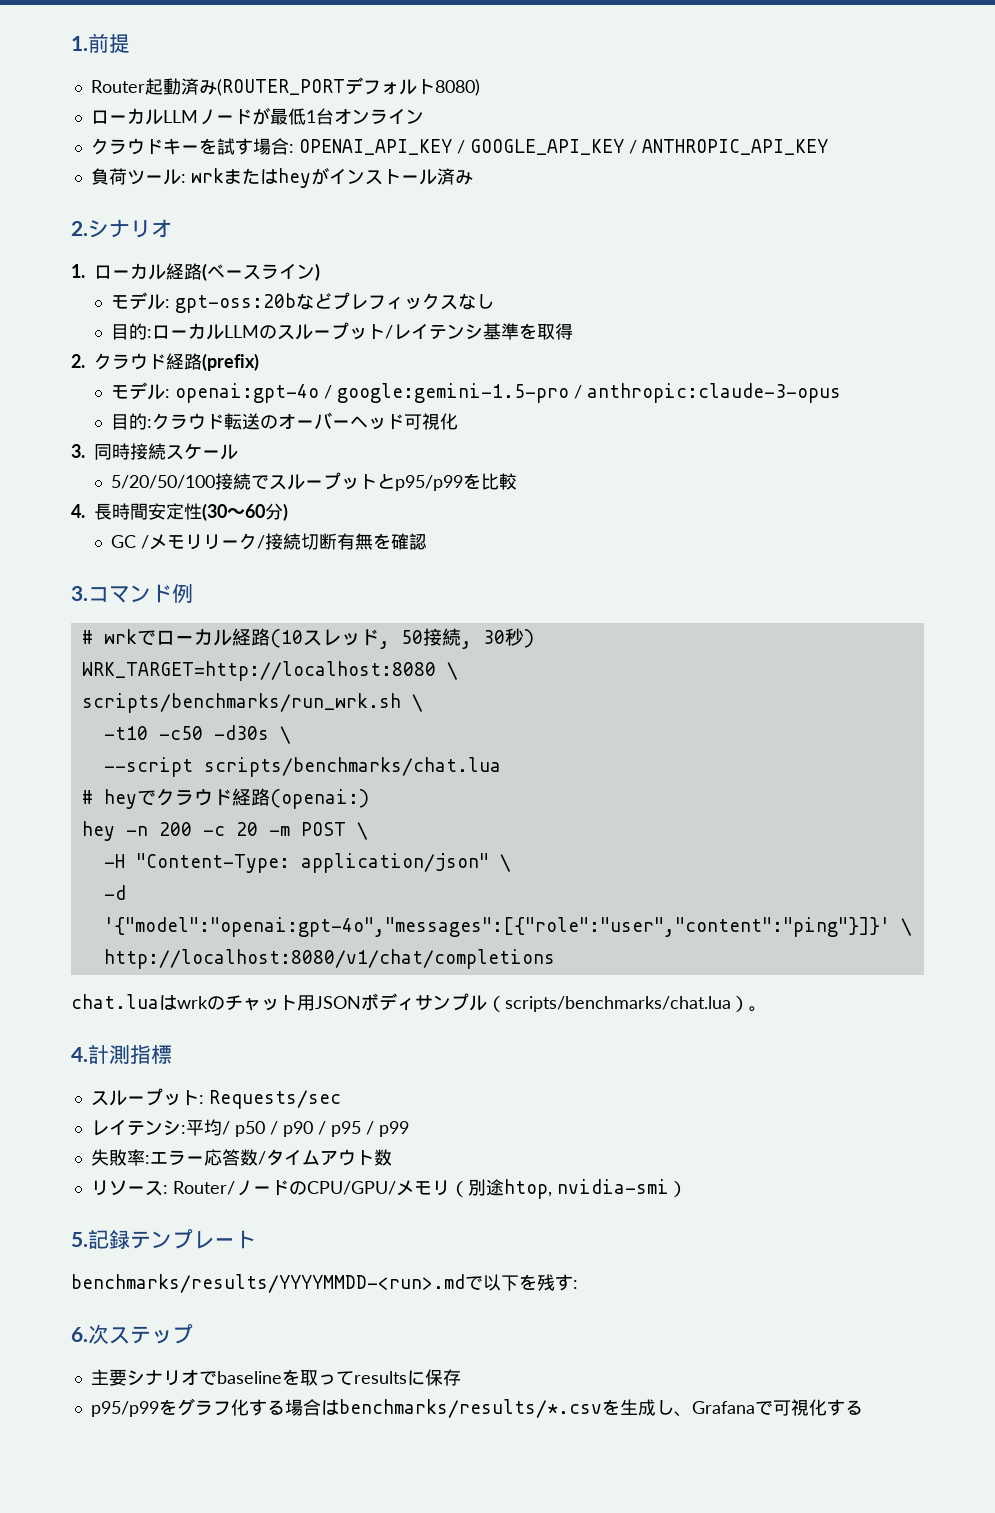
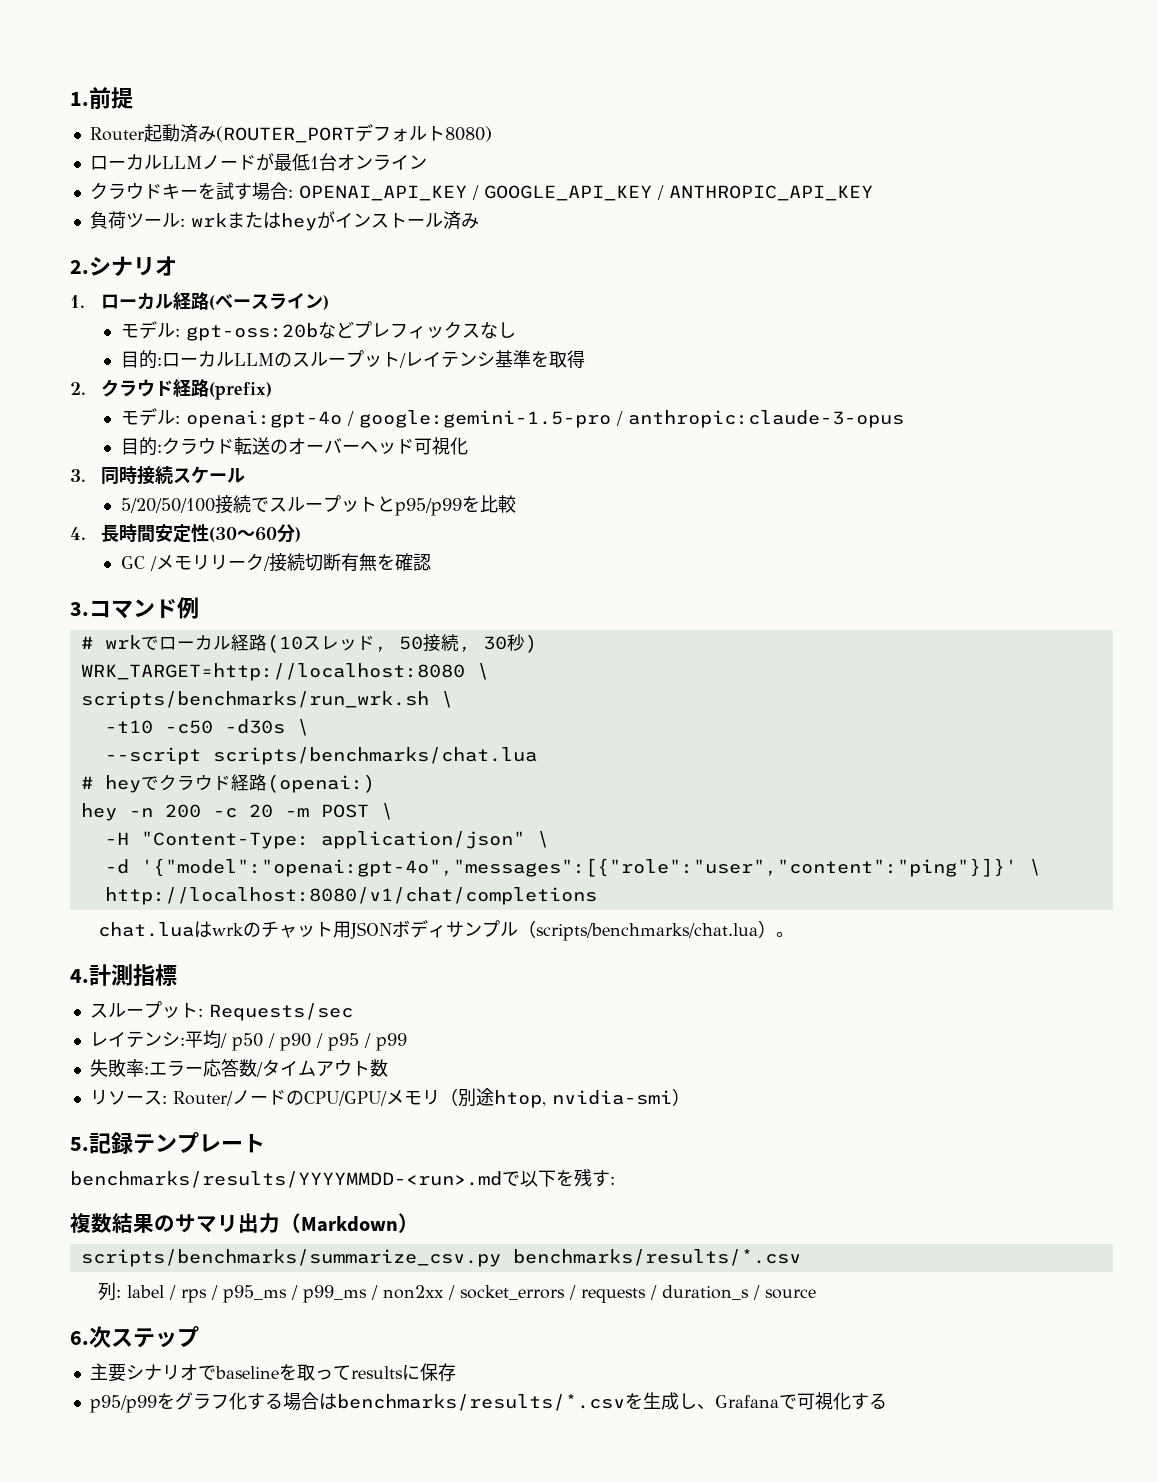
(578, 1284) none -> [70,1213,419,1233] [80,1249,801,1267] [97,1282,816,1303] // 複数結果のサマリ出力（Markdown） // scripts/benchmarks/summarize_csv.py benchmarks/results/*.csv // 列: label / rps / p95_ms / p99_ms / non2xx / socket_errors / requests / duration_s / source

